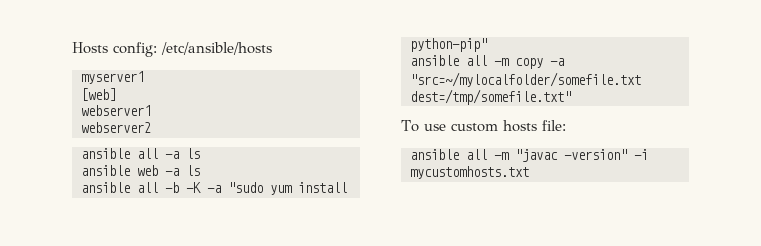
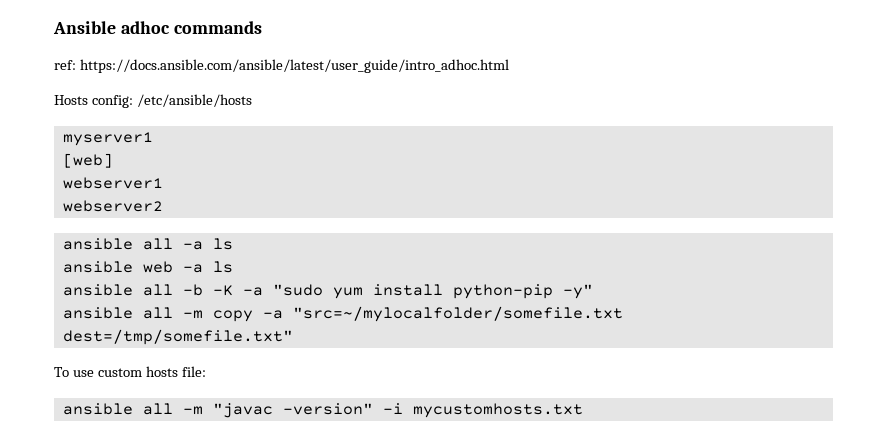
(72, 48) none -> [53,21,262,34] [54,59,509,73] Ansible adhoc commands // ref: https://docs.ansible.com/ansible/latest/user_guide/intro_adhoc.html //
[410,38,487,52] python-pip" -> [452,284,593,299] python-pip -y"

